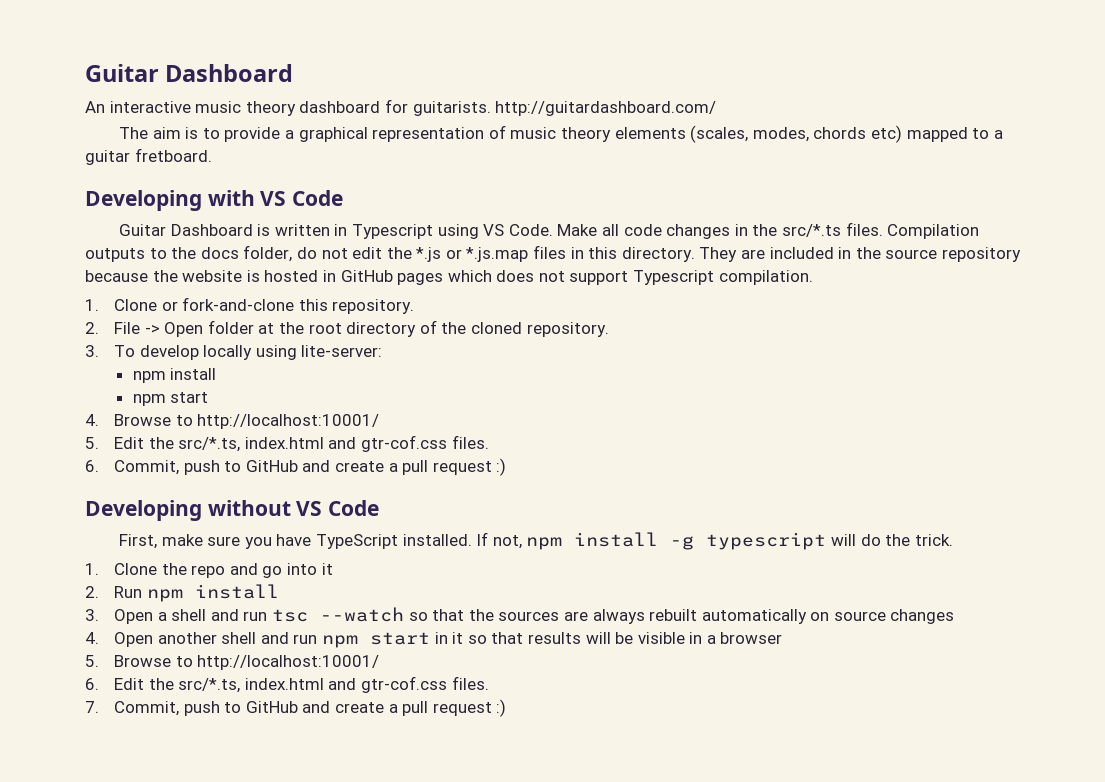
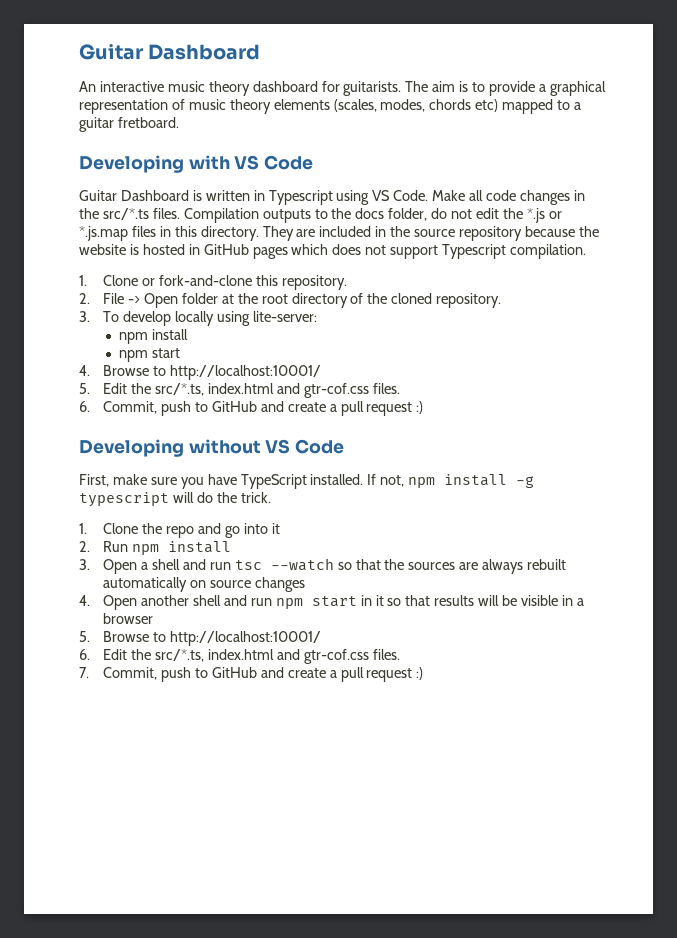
[495,101,717,116] http://guitardashboard.com/ // -> (402, 88) none

